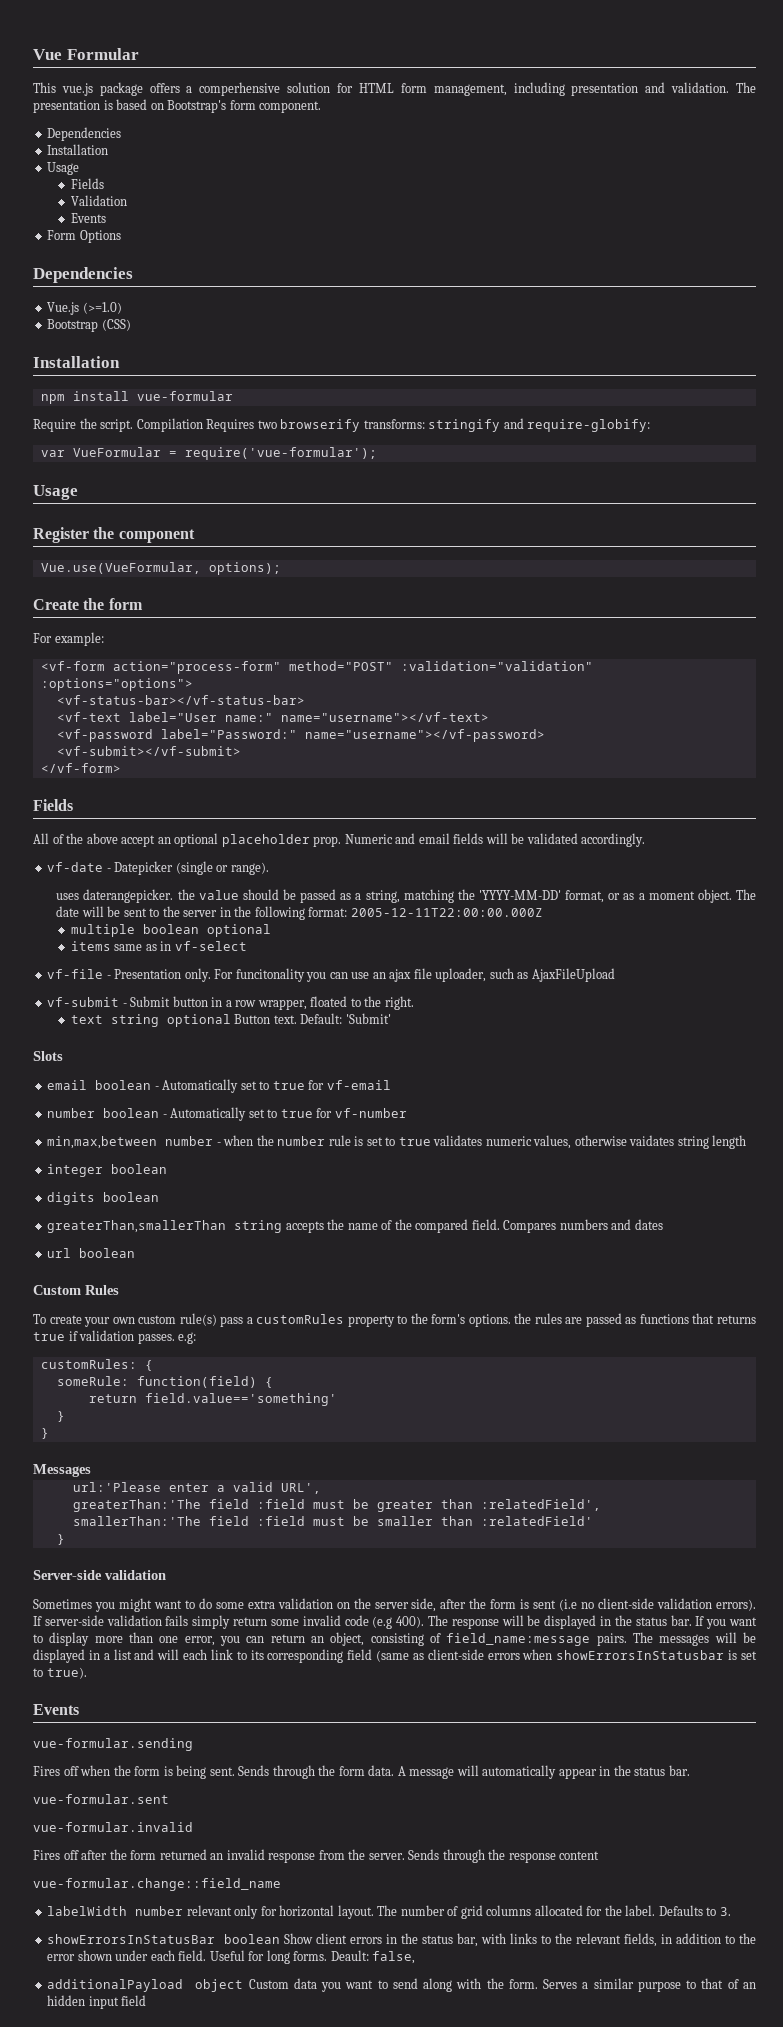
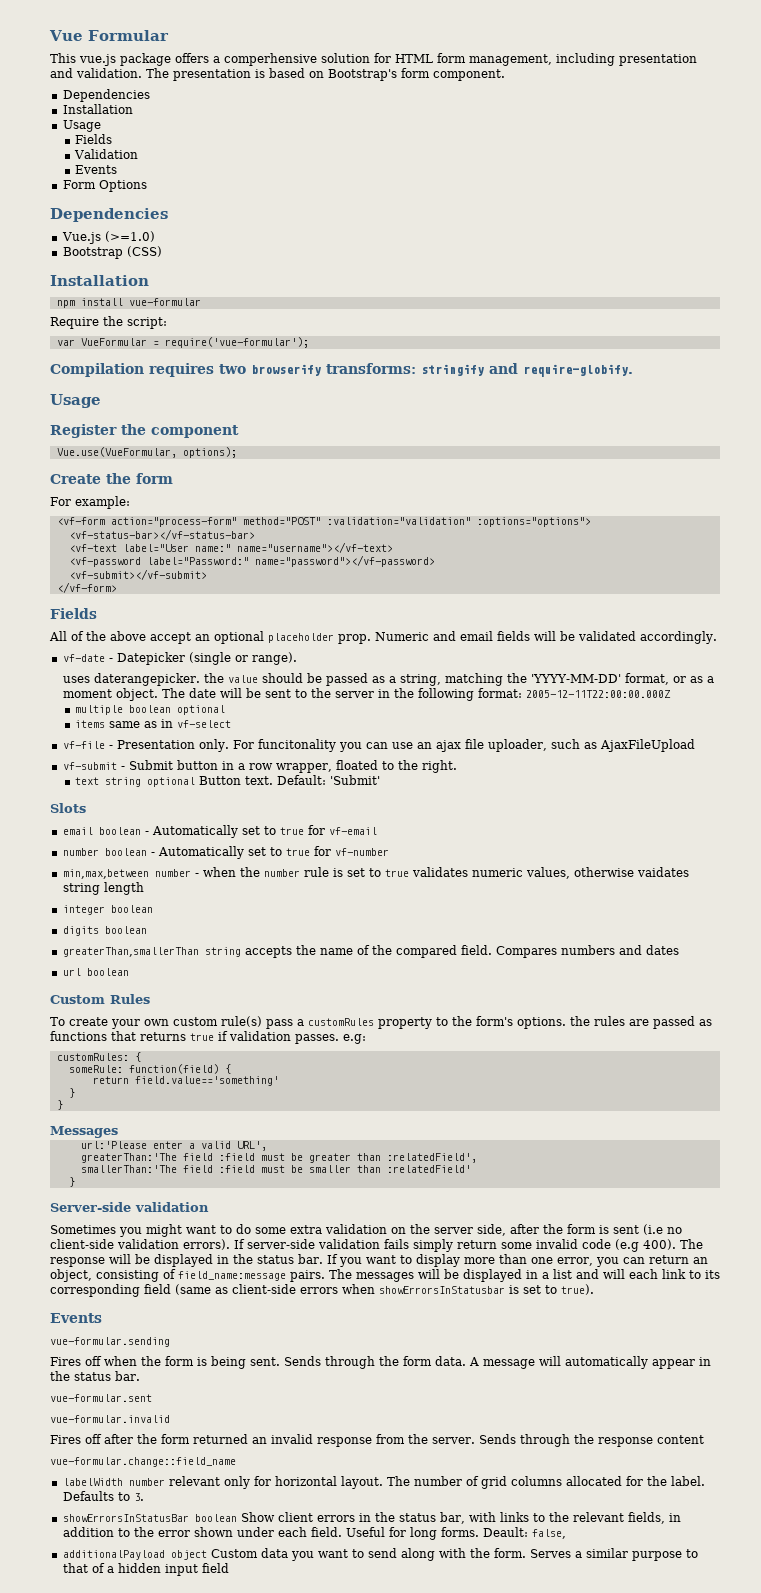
[100,418,255,432] script. Compilation Requires -> [127,317,167,329] [56,337,309,348] [50,363,214,377] script: // var VueFormular = require('vue-formular'); // Compilation requires
[527,419,651,432] [40,447,377,460] require-globify: // var VueFormular = require('vue-formular'); -> [523,364,633,377] require-globify.
[304,729,545,742] name="username"></vf-password> -> [254,555,435,567] name="password"></vf-password>
[742,1982,756,1989] an -> [106,1566,114,1573] a

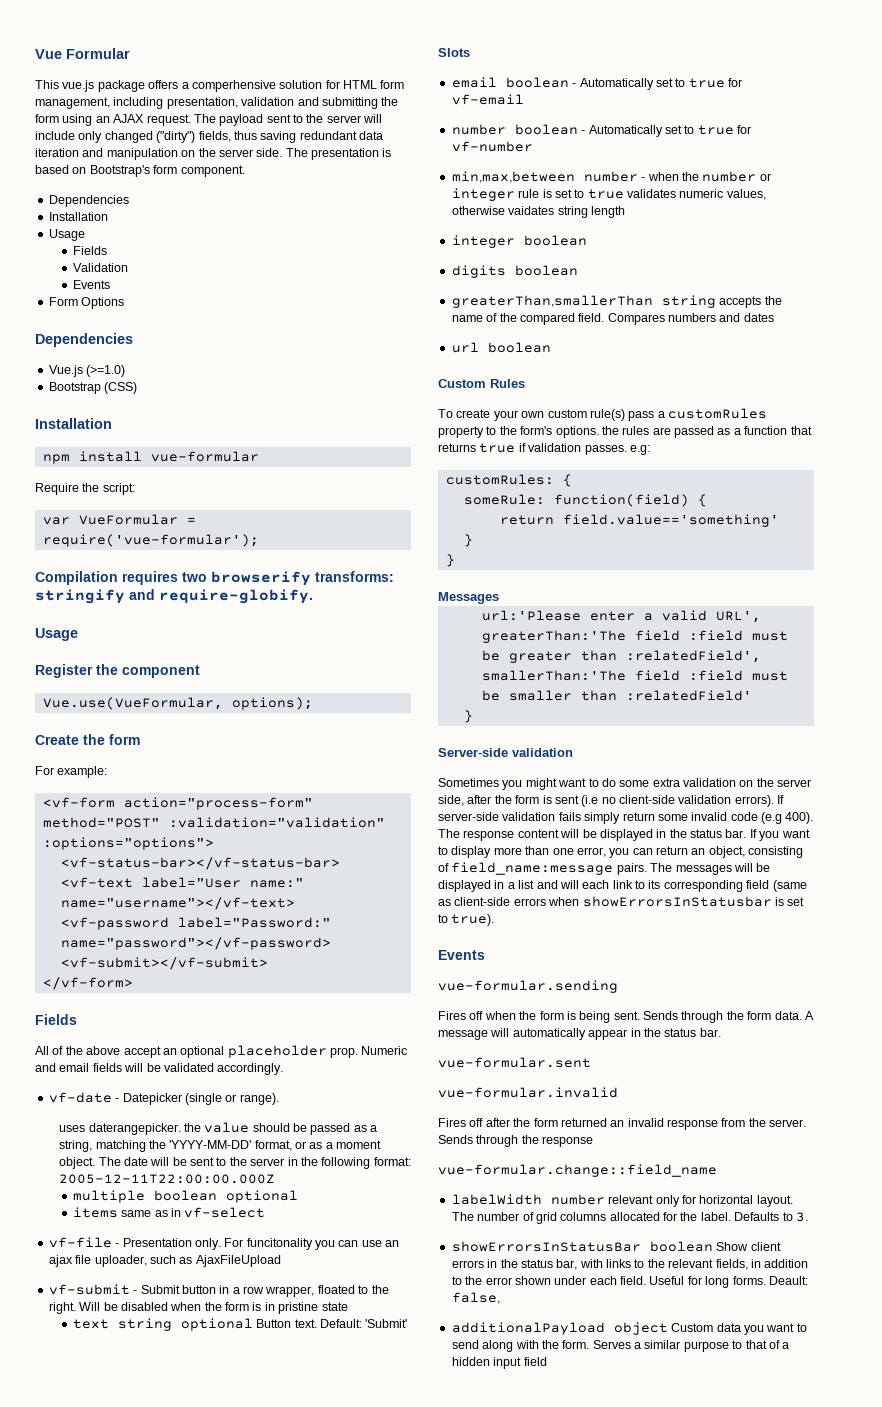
[619,54,697,66] [50,68,142,78] presentation and validation. -> [166,97,399,109] [35,114,383,126] [35,131,383,143] [35,148,283,160] presentation, validation and submitting the form using an AJAX request. The payload sent to the server will include only changed ("dirty") fields, thus saving redundant data iteration and manipulation on the server side.
(457, 766) none -> [79,1302,348,1314] Will be disabled when the form is in pristine state
(300, 873) none -> [759,173,771,181] [451,188,515,201] or integer
[50,1031,107,1041] functions -> [733,426,788,435] a function
(105, 1262) none -> [517,829,559,838] content
[656,1435,704,1444] content -> (594, 1141) none

